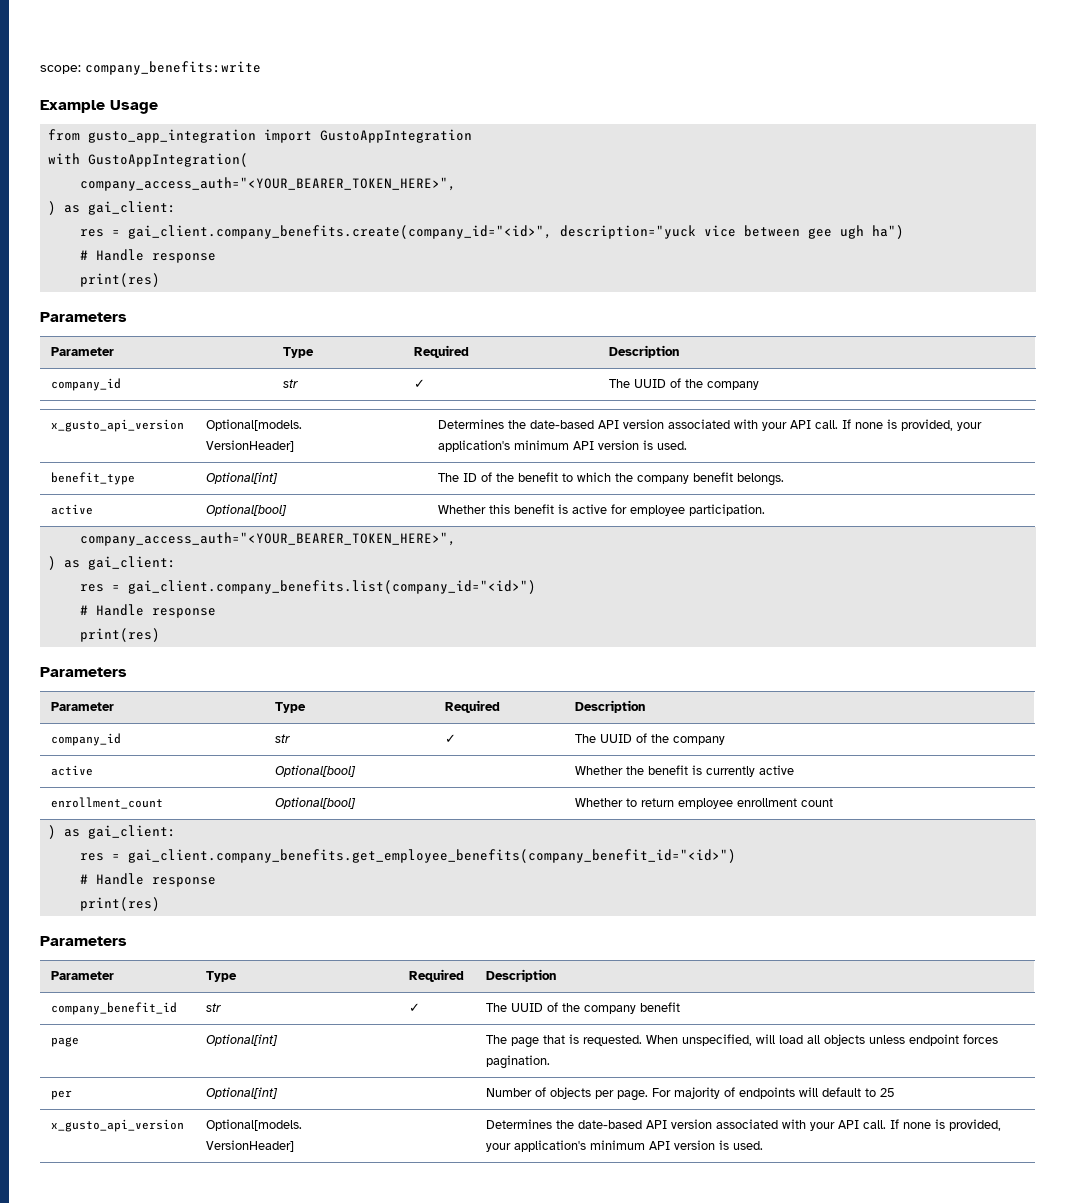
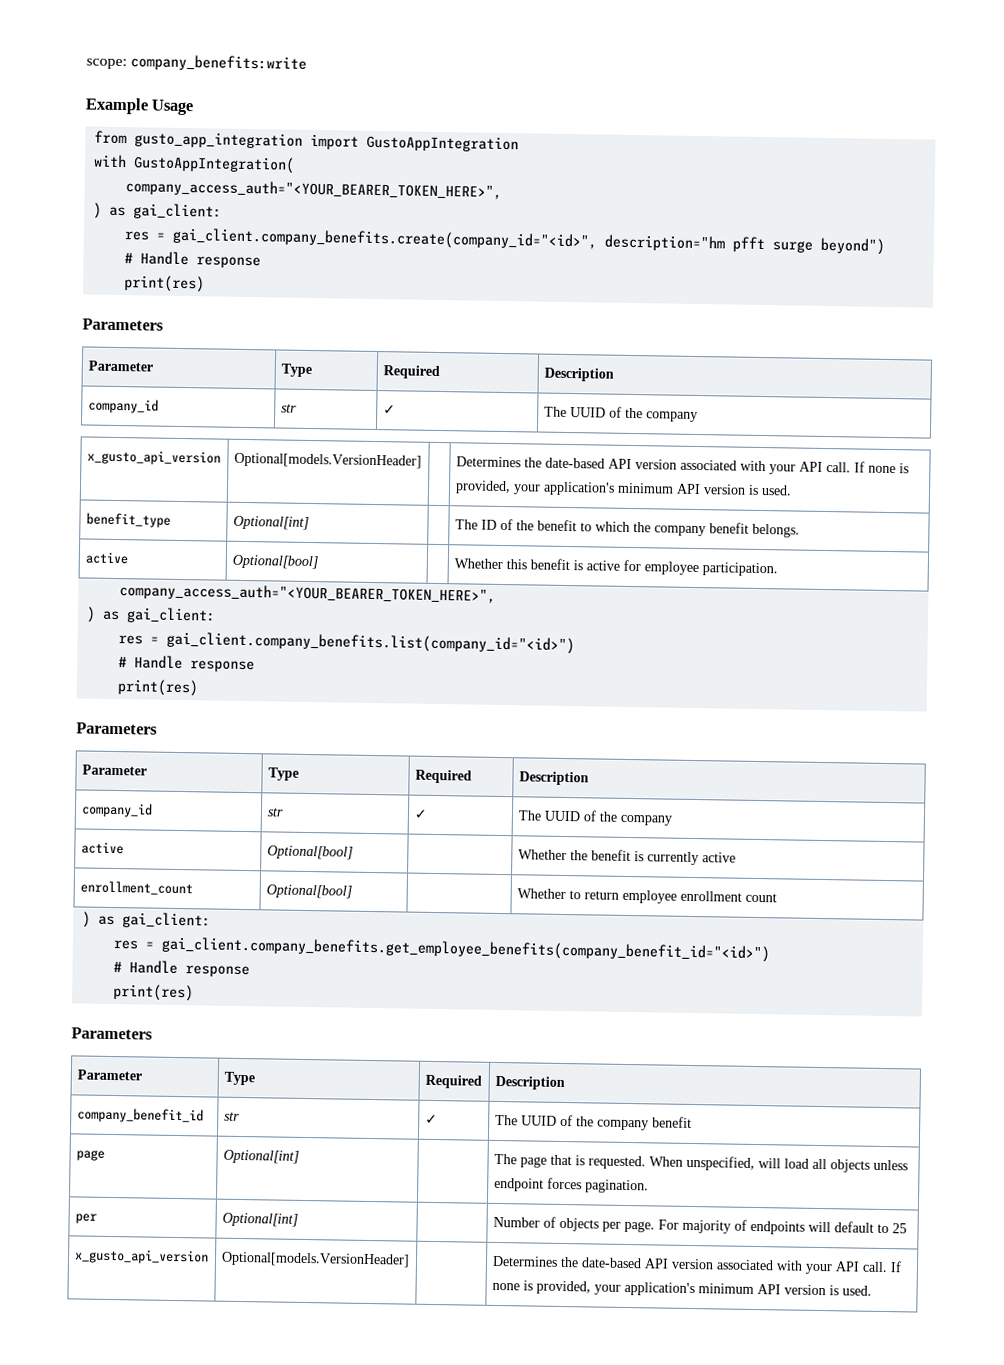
[560,225,905,239] description="yuck vice between gee ugh ha") -> [604,234,886,255] description="hm pfft surge beyond")

